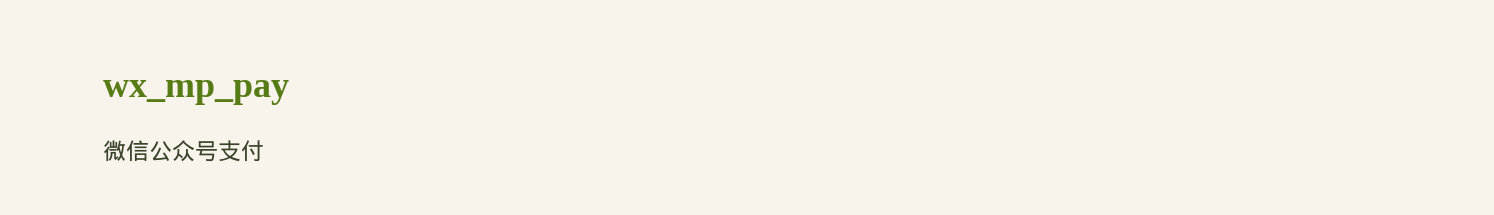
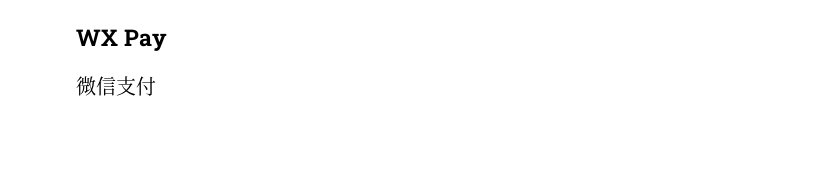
[103,80,289,105] wx_mp_pay -> [76,29,168,51] WX Pay
[149,140,218,162] 公众号 -> (116, 86) none

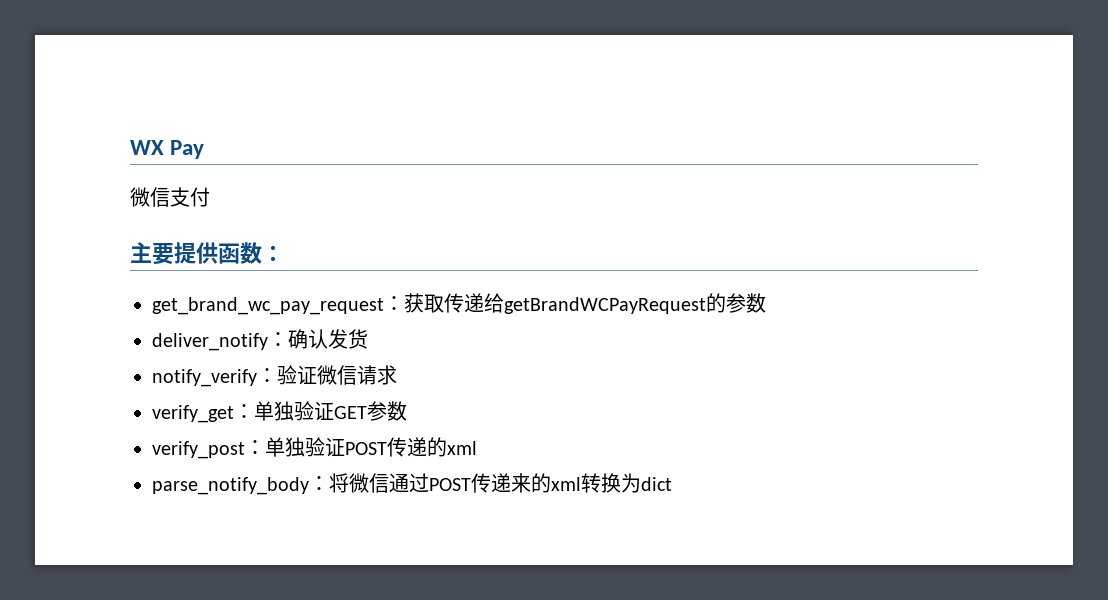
(156, 86) none -> [130,242,284,265] [152,293,766,315] [152,329,368,351] [152,365,397,387] [152,401,407,423] [152,437,477,459] [152,473,672,495] // 主要提供函数： // get_brand_wc_pay_request：获取传递给getBrandWCPayRequest的参数 // deliver_notify：确认发货 // notify_verify：验证微信请求 // verify_get：单独验证GET参数 // verify_post：单独验证POST传递的xml // parse_notify_body：将微信通过POST传递来的xml转换为dict

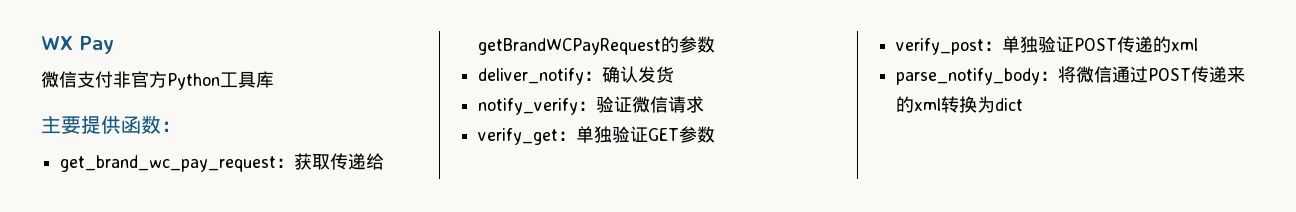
(210, 197) none -> [113,71,274,90] 非官方Python工具库

